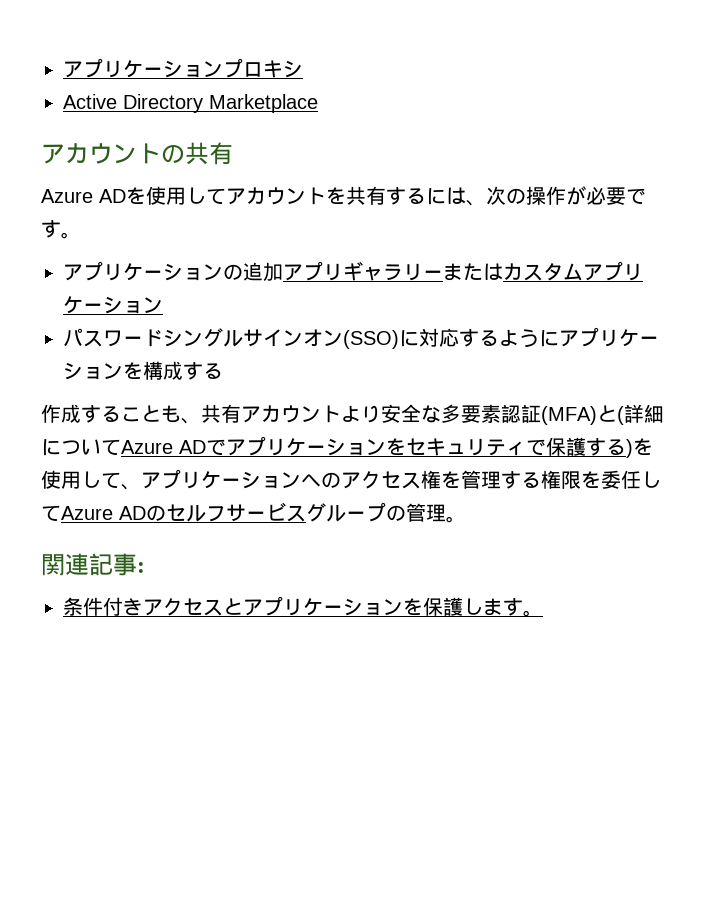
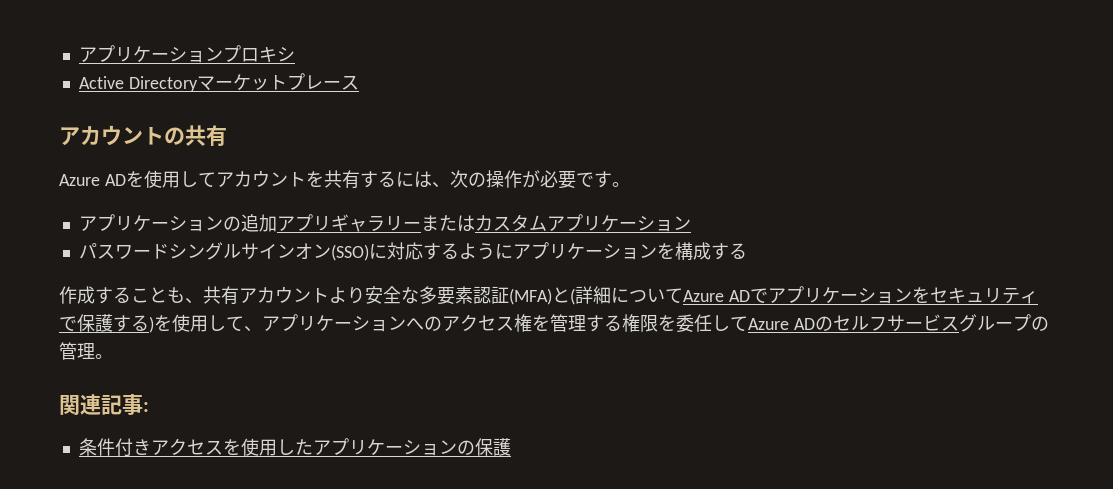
[209,94,318,113] Marketplace -> [196,73,359,91] マーケットプレース
[223,596,543,617] とアプリケーションを保護します。 -> [222,438,511,456] を使用したアプリケーションの保護

